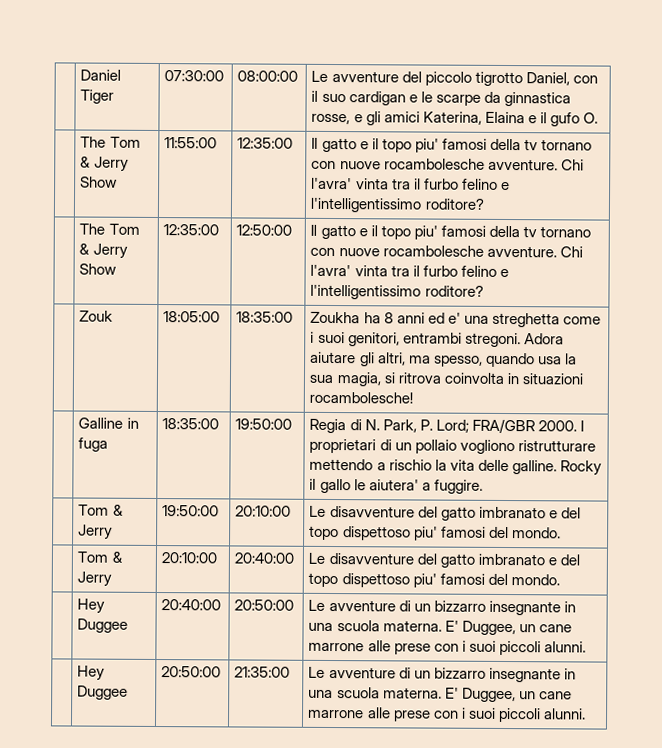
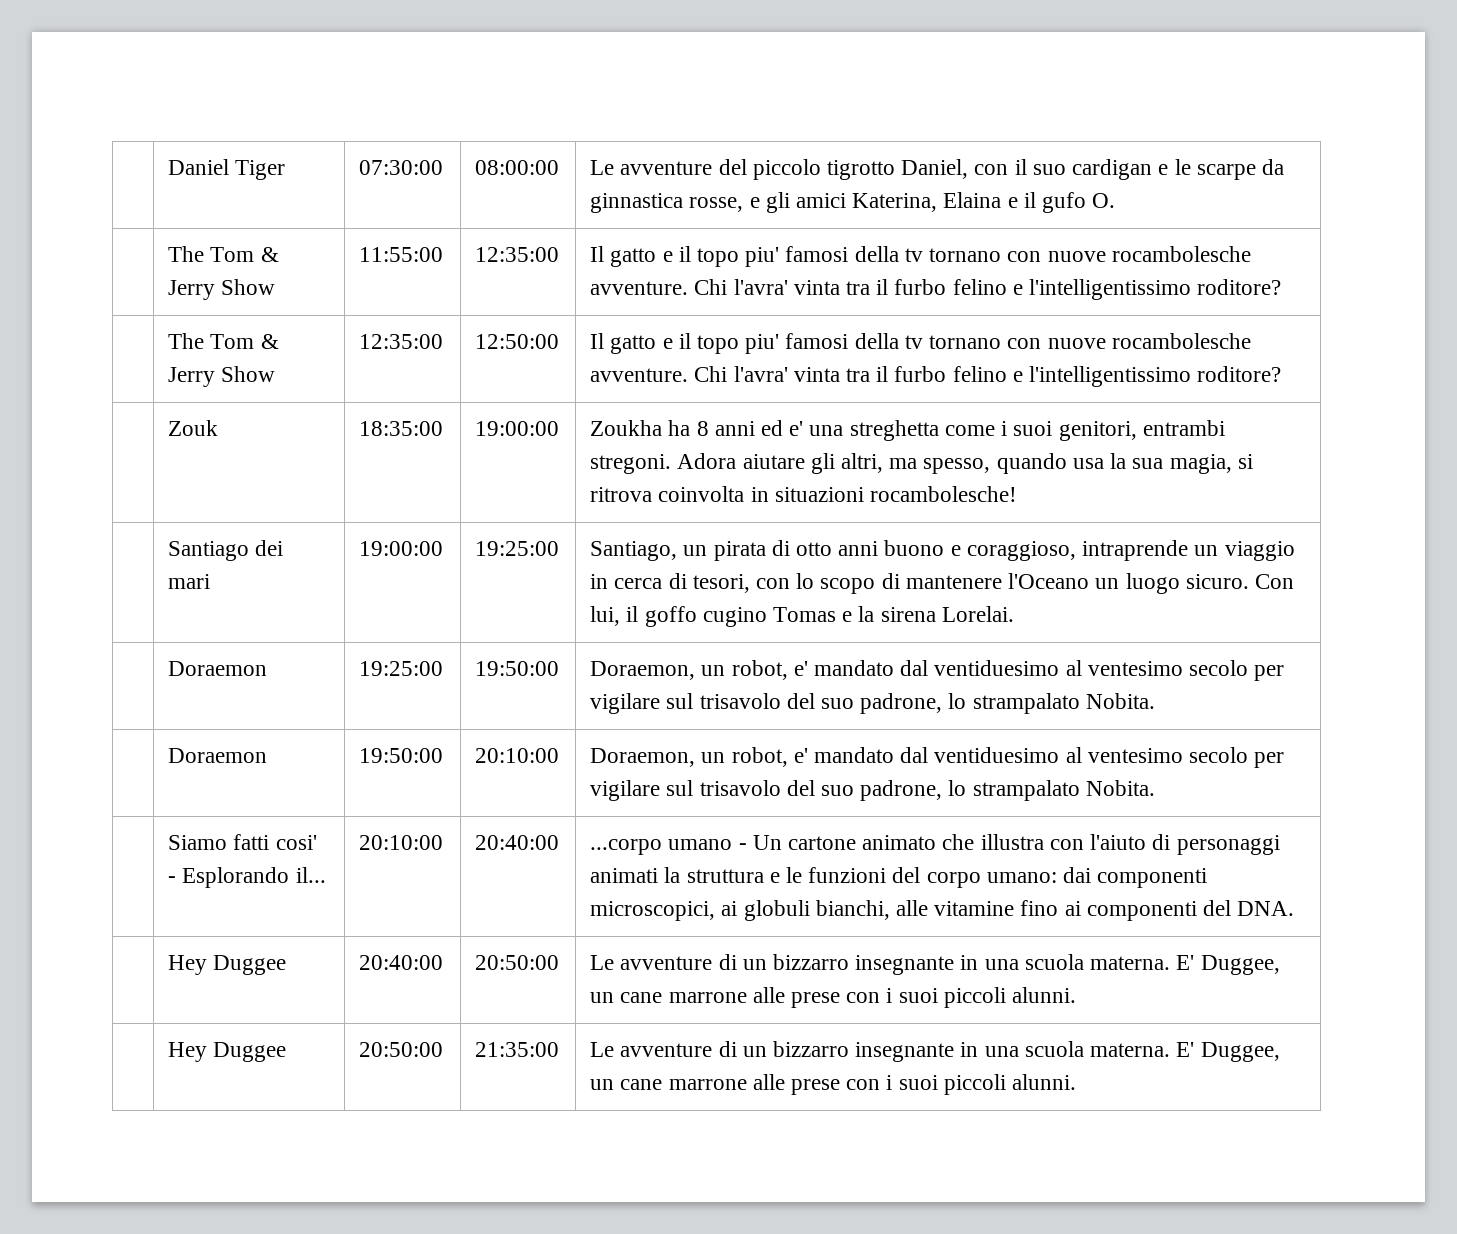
[163,311,221,323] [236,311,294,323] 18:05:00 | 18:35:00 -> [359,421,444,436] [475,421,560,436] 18:35:00 | 19:00:00
[78,417,139,429] [78,437,109,452] [162,418,220,430] [235,418,293,430] [309,418,584,434] [309,438,596,455] [309,458,602,476] [309,478,483,494] [78,504,124,516] [78,524,114,540] [162,505,220,517] [235,505,292,517] [309,505,581,521] [309,525,561,541] [77,551,123,563] [77,571,113,587] [161,552,218,564] [234,552,295,564] [308,552,580,568] [308,572,560,588] Galline in fuga | 18:35:00 | 19:50:00 | Regia di N. Park, P. Lord; FRA/GBR 2000. I proprietari di un pollaio vogliono ristrutturare mettendo a rischio la vita delle galline. Rocky il gallo le aiutera' a fuggire. // | Tom & Jerry | 19:50:00 | 20:10:00 | Le disavventure del gatto imbranato e del topo dispettoso piu' famosi del mondo. // | Tom & Jerry | 20:10:00 | 20:40:00 | Le disavventure del gatto imbranato e del topo dispettoso piu' famosi del mondo. -> [168,540,284,561] [168,574,211,589] [359,541,444,556] [475,541,560,556] [590,540,1295,561] [590,573,1294,594] [590,606,1014,627] [168,661,268,676] [359,661,444,676] [475,661,560,676] [590,660,1285,681] [590,693,1155,714] [168,748,268,763] [359,748,444,763] [475,748,560,763] [590,747,1285,768] [590,780,1155,801] [168,834,317,850] [168,867,326,888] [359,835,444,850] [475,835,560,850] [590,834,1280,855] [590,867,1208,888] [590,900,1295,921] Santiago dei mari | 19:00:00 | 19:25:00 | Santiago, un pirata di otto anni buono e coraggioso, intraprende un viaggio in cerca di tesori, con lo scopo di mantenere l'Oceano un luogo sicuro. Con lui, il goffo cugino Tomas e la sirena Lorelai. // | Doraemon | 19:25:00 | 19:50:00 | Doraemon, un robot, e' mandato dal ventiduesimo al ventesimo secolo per vigilare sul trisavolo del suo padrone, lo strampalato Nobita. // | Doraemon | 19:50:00 | 20:10:00 | Doraemon, un robot, e' mandato dal ventiduesimo al ventesimo secolo per vigilare sul trisavolo del suo padrone, lo strampalato Nobita. // | Siamo fatti cosi' - Esplorando il... | 20:10:00 | 20:40:00 | ...corpo umano - Un cartone animato che illustra con l'aiuto di personaggi animati la struttura e le funzioni del corpo umano: dai componenti microscopici, ai globuli bianchi, alle vitamine fino ai componenti del DNA.

